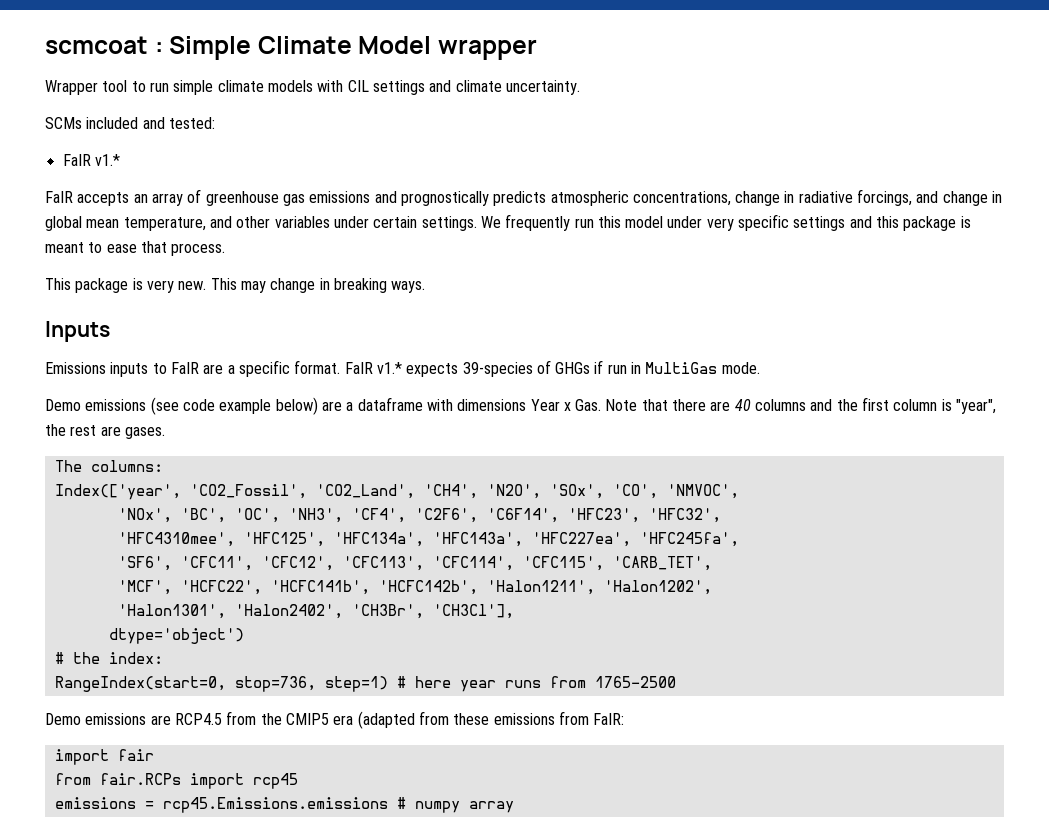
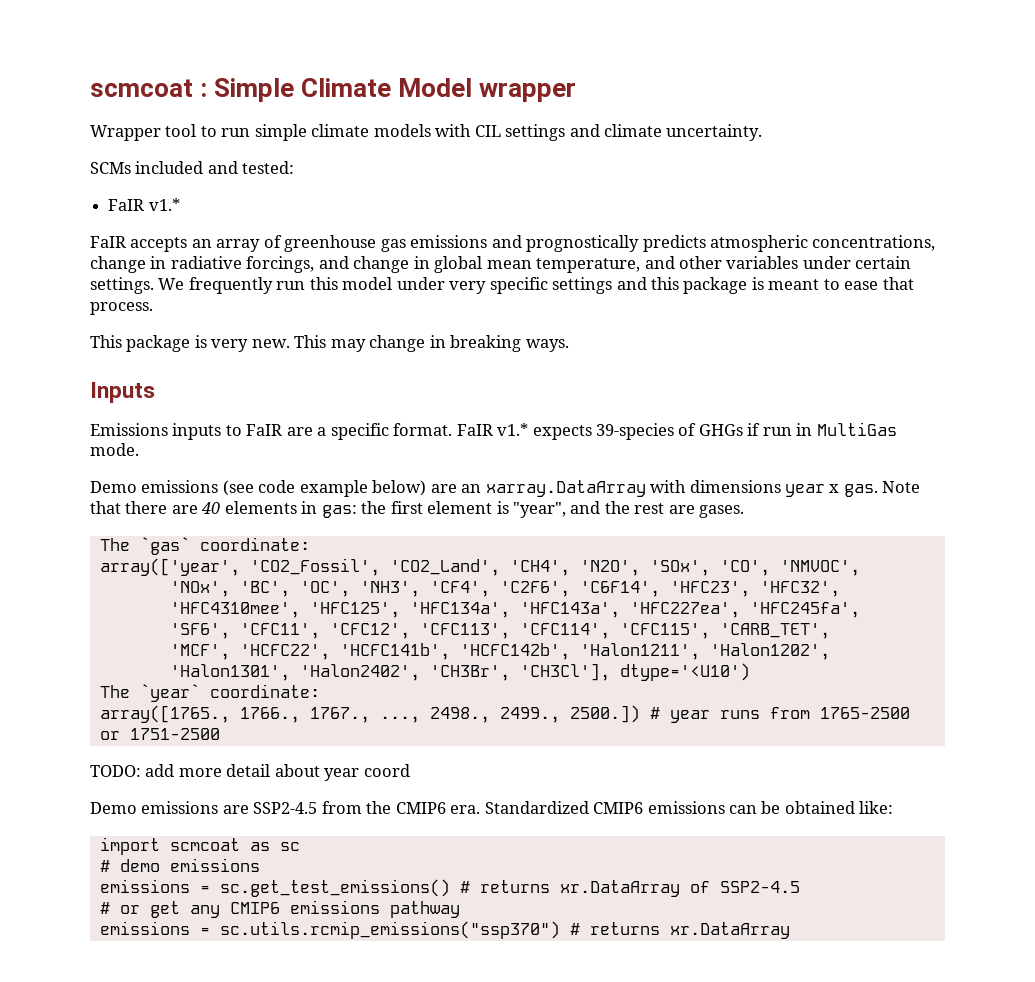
[346,397,602,411] a dataframe with dimensions Year x Gas. -> [461,480,878,497] an xarray.DataArray with dimensions year x gas.
[755,399,833,411] columns and -> [224,501,357,518] elements in gas:
[893,399,938,411] column -> [427,501,493,514] element
(997, 406) none -> [570,501,601,514] and
[90,460,163,472] [54,484,181,500] columns: // Index(['year', -> [139,537,310,555] [99,558,240,576] `gas` coordinate: // array(['year',
[108,628,244,644] [54,652,163,664] [54,676,676,692] // dtype='object') // # the index: // RangeIndex(start=0, stop=736, step=1) # here year runs from 1765-2500 -> [619,663,750,681] [99,684,320,702] [99,705,910,723] [99,728,220,740] [90,764,410,781] dtype='<U10') // The `year` coordinate: // array([1765., 1766., 1767., ..., 2498., 2499., 2500.]) # year runs from 1765-2500 or 1751-2500 // TODO: add more detail about year coord
[174,713,222,725] RCP4.5 -> [253,802,318,814] SSP2-4.5
[285,711,625,729] [54,749,154,765] [54,773,298,789] [54,797,514,813] CMIP5 era (adapted from these emissions from FaIR: // import fair // from fair.RCPs import rcp45 // emissions = rcp45.Emissions.emissions # numpy array -> [395,801,894,814] [99,837,300,855] [99,858,260,872] [99,879,800,897] [99,900,460,918] [99,921,790,939] CMIP6 era. Standardized CMIP6 emissions can be obtained like: // import scmcoat as sc // # demo emissions // emissions = sc.get_test_emissions() # returns xr.DataArray of SSP2-4.5 // # or get any CMIP6 emissions pathway // emissions = sc.utils.rcmip_emissions("ssp370") # returns xr.DataArray

